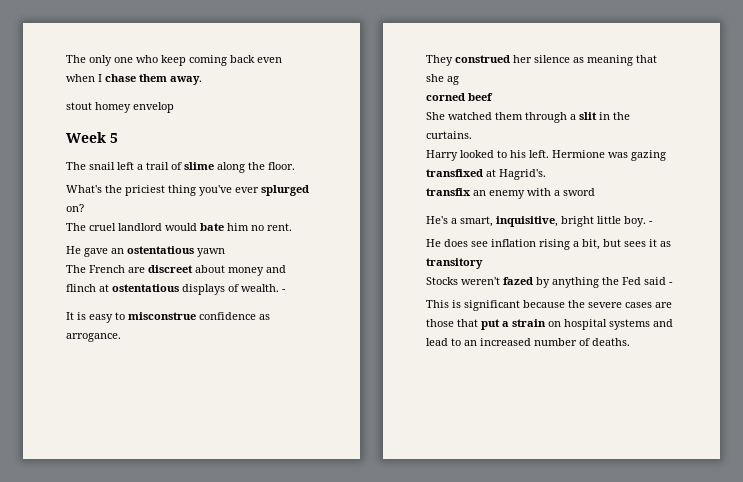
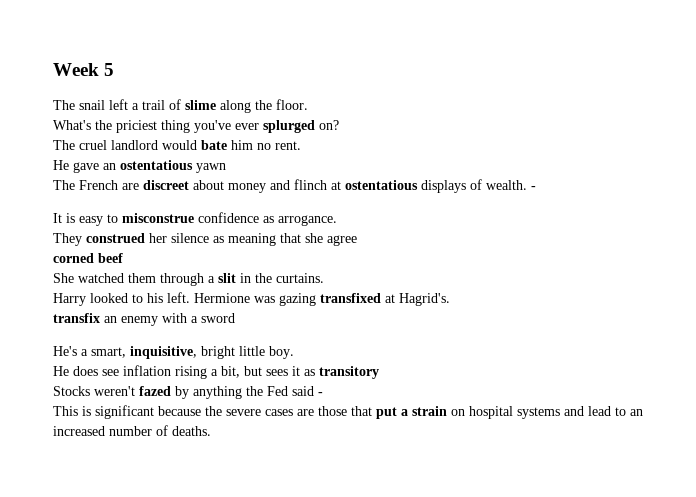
[66,55,282,66] [66,74,202,85] [66,102,174,113] The only one who keep coming back even when I chase them away. // stout homey envelop // -> (53, 69) none
[447,76,459,85] ag -> [327,235,357,246] agree
[649,221,653,224] - -> (294, 352) none

